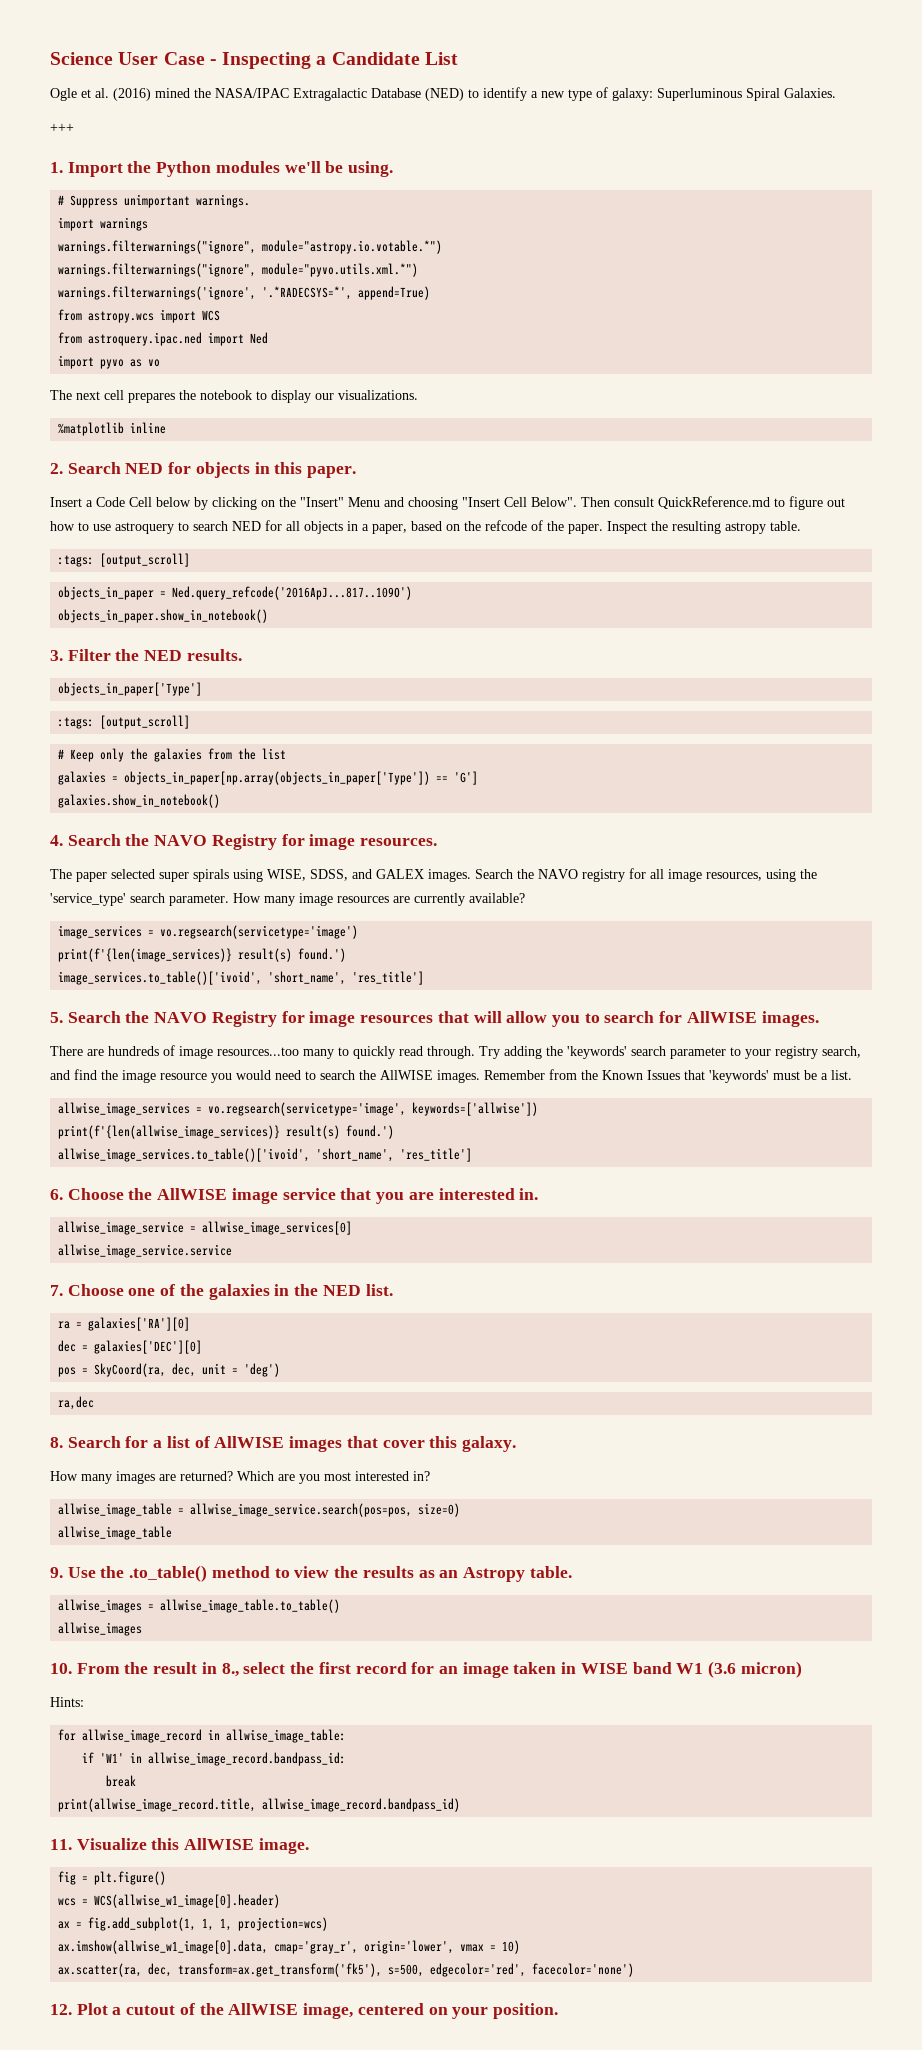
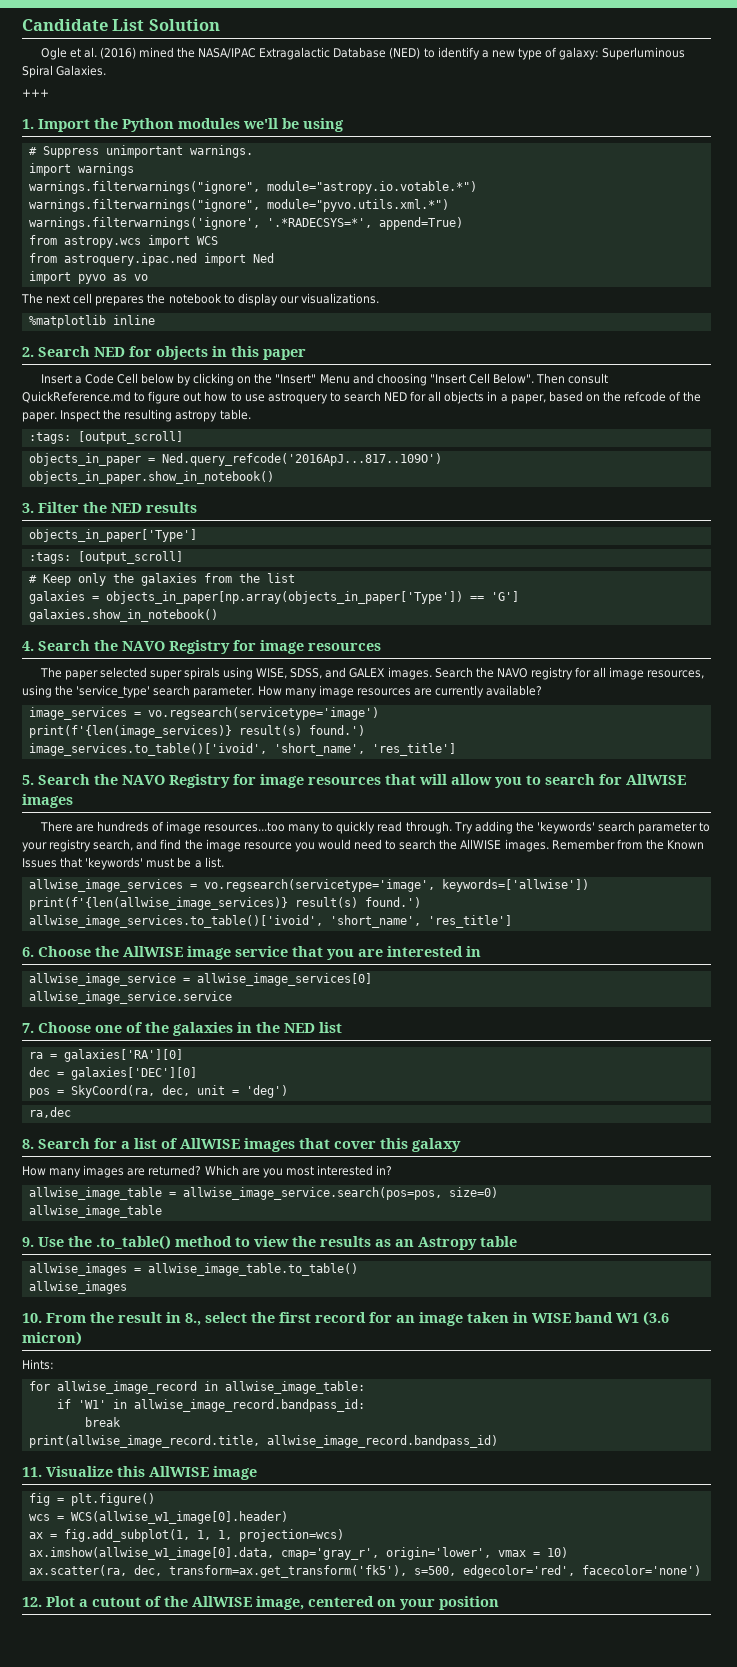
[50,52,327,69] Science User Case - Inspecting a -> (22, 25) none
(458, 58) none -> [148,19,220,31] Solution
[348,161,394,177] using. -> [303,118,344,132] using
[307,466,357,478] paper. -> [263,349,306,360] paper
[186,649,242,661] results. -> [146,502,197,513] results
[360,838,438,846] resources. -> [308,643,381,651] resources
[761,1011,819,1027] images. -> [22,794,73,808] images
[519,1188,539,1200] in. -> [466,946,481,957] in
[365,1284,393,1296] list. -> [319,1022,342,1033] list
[461,1436,516,1452] galaxy. -> [412,1138,461,1152] galaxy
[529,1566,572,1578] table. -> [480,1236,517,1247] table
[258,1838,309,1854] image. -> [213,1466,257,1480] image
[492,2003,558,2019] position. -> [439,1596,499,1610] position

